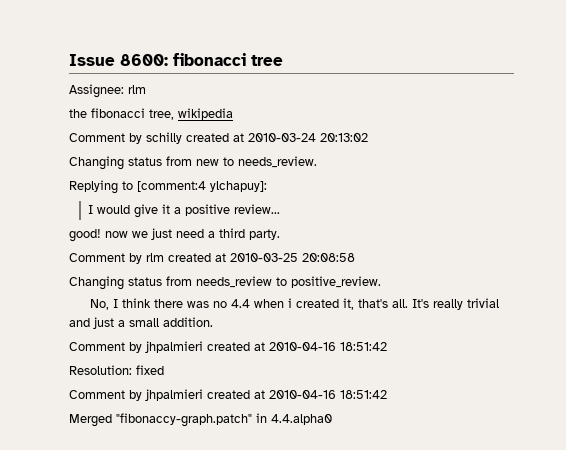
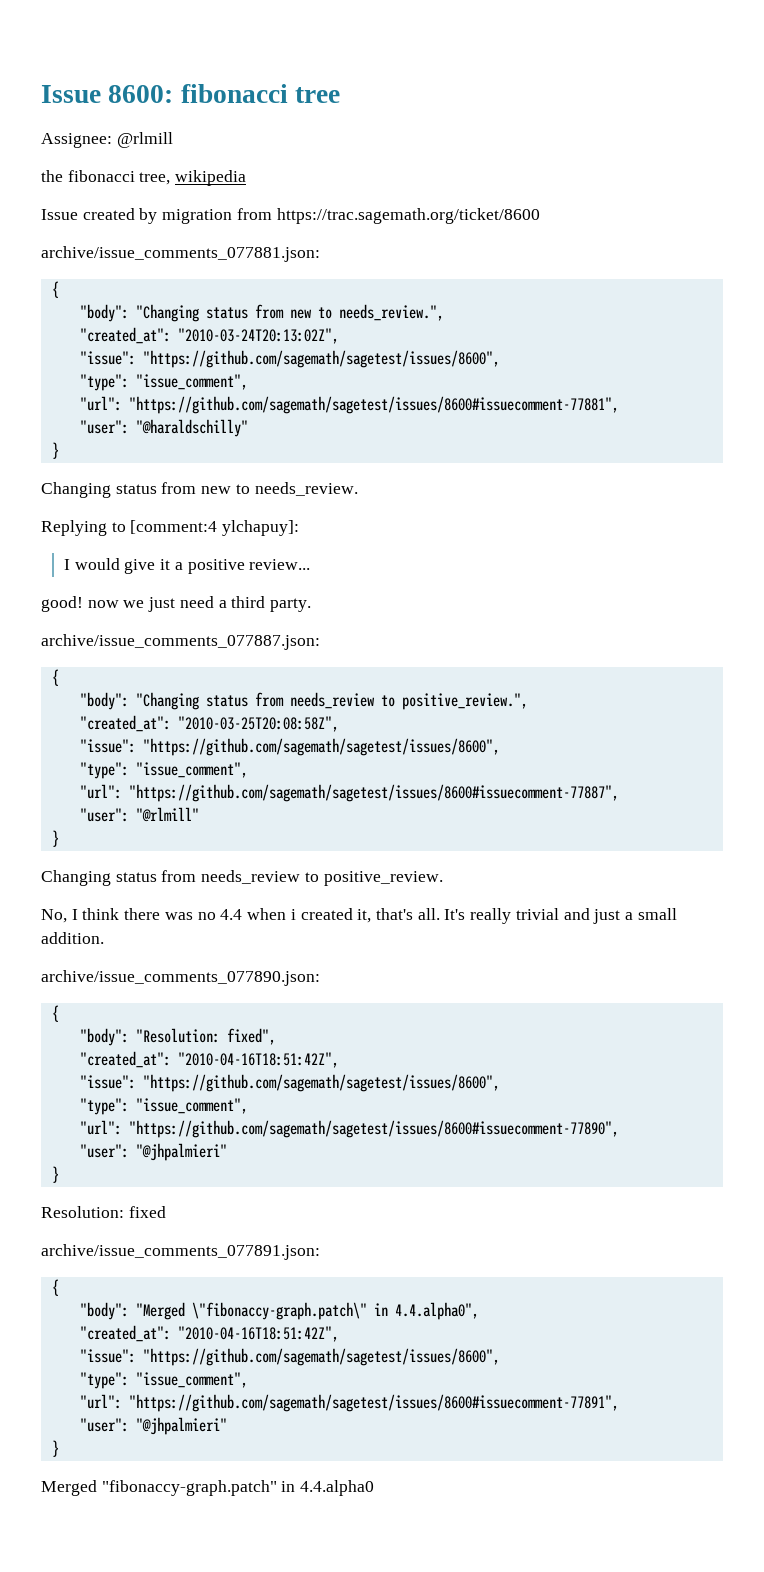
[128,85,146,94] rlm -> [116,132,173,148] @rlmill
[69,132,368,144] Comment by schilly created at 2010-03-24 20:13:02 -> [41,208,540,224] [41,246,320,262] [51,281,59,298] [79,304,444,322] [79,327,339,344] [79,350,500,368] [79,374,248,391] [79,396,619,414] [79,419,248,437] [51,442,59,459] Issue created by migration from https://trac.sagemath.org/ticket/8600 // archive/issue_comments_077881.json: // { // "body": "Changing status from new to needs_review.", // "created_at": "2010-03-24T20:13:02Z", // "issue": "https://github.com/sagemath/sagetest/issues/8600", // "type": "issue_comment", // "url": "https://github.com/sagemath/sagetest/issues/8600#issuecomment-77881", // "user": "@haraldschilly" // }
[69,253,355,264] Comment by rlm created at 2010-03-25 20:08:58 -> [41,634,320,650] [51,669,59,686] [79,692,528,710] [79,715,339,732] [79,738,500,756] [79,762,248,779] [79,784,619,802] [79,807,199,822] [51,830,59,847] archive/issue_comments_077887.json: // { // "body": "Changing status from needs_review to positive_review.", // "created_at": "2010-03-25T20:08:58Z", // "issue": "https://github.com/sagemath/sagetest/issues/8600", // "type": "issue_comment", // "url": "https://github.com/sagemath/sagetest/issues/8600#issuecomment-77887", // "user": "@rlmill" // }
[69,341,387,353] [69,365,164,375] [69,389,387,401] Comment by jhpalmieri created at 2010-04-16 18:51:42 // Resolution: fixed // Comment by jhpalmieri created at 2010-04-16 18:51:42 -> [41,970,320,986] [51,1005,59,1022] [79,1028,276,1046] [79,1051,339,1068] [79,1074,500,1092] [79,1098,248,1115] [79,1120,619,1138] [79,1143,227,1161] [51,1166,59,1183] [41,1206,166,1218] [41,1244,320,1260] [51,1279,59,1296] [79,1302,479,1320] [79,1325,339,1342] [79,1348,500,1366] [79,1372,248,1389] [79,1394,619,1412] [79,1417,227,1435] [51,1440,59,1457] archive/issue_comments_077890.json: // { // "body": "Resolution: fixed", // "created_at": "2010-04-16T18:51:42Z", // "issue": "https://github.com/sagemath/sagetest/issues/8600", // "type": "issue_comment", // "url": "https://github.com/sagemath/sagetest/issues/8600#issuecomment-77890", // "user": "@jhpalmieri" // } // Resolution: fixed // archive/issue_comments_077891.json: // { // "body": "Merged \"fibonaccy-graph.patch\" in 4.4.alpha0", // "created_at": "2010-04-16T18:51:42Z", // "issue": "https://github.com/sagemath/sagetest/issues/8600", // "type": "issue_comment", // "url": "https://github.com/sagemath/sagetest/issues/8600#issuecomment-77891", // "user": "@jhpalmieri" // }

